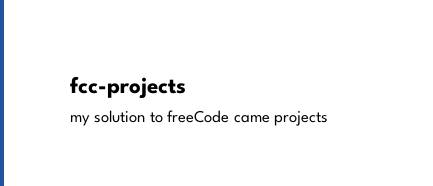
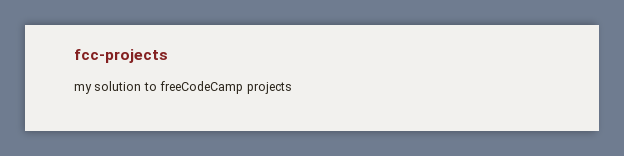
[167,110,270,123] freeCode came -> [160,81,244,94] freeCodeCamp

